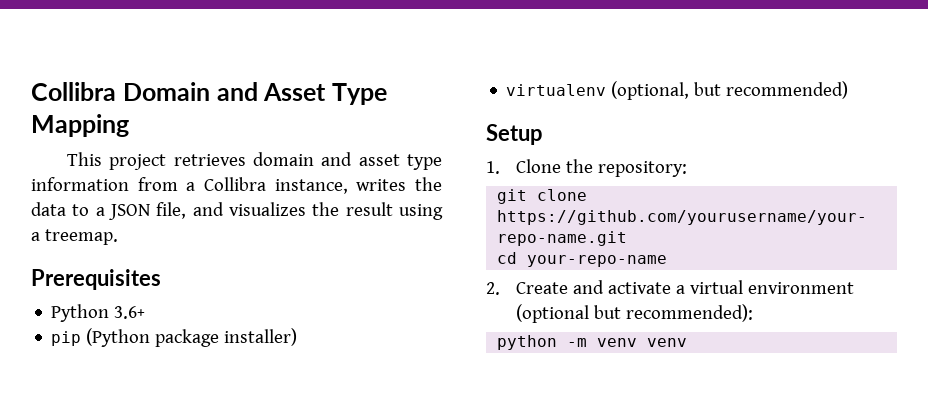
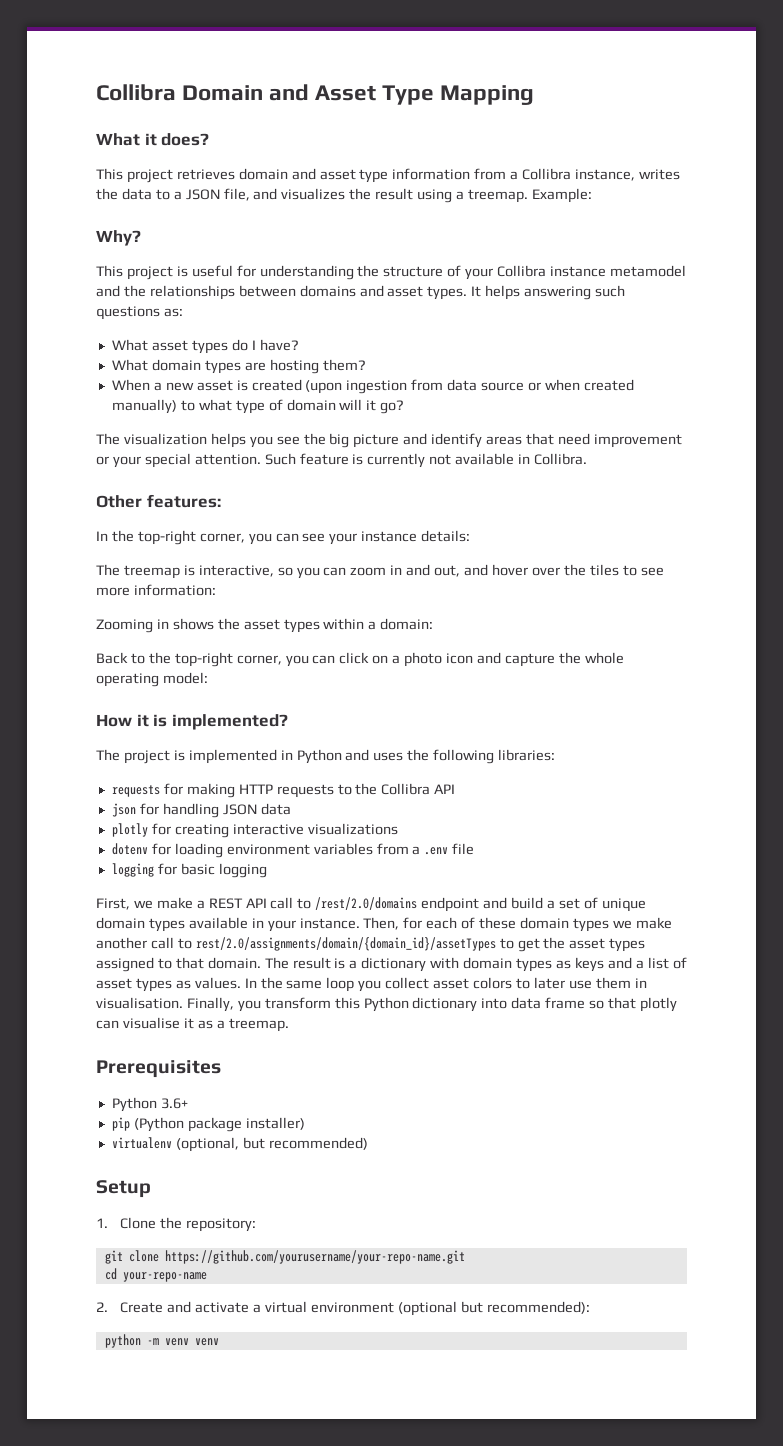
(129, 125) none -> [96,133,210,146] // What it does?
(118, 237) none -> [531,188,592,203] [96,230,141,246] [96,265,686,280] [96,285,626,300] [96,306,183,320] [111,339,299,354] [111,359,366,374] [111,379,634,394] [111,399,405,414] [96,433,682,448] [96,453,588,468] [96,494,221,508] [96,530,471,545] [96,564,664,579] [96,584,216,596] [96,618,434,633] [96,652,624,667] [96,672,208,687] [96,714,288,730] [96,749,556,764] [111,783,456,798] [111,803,291,818] [111,823,398,838] [111,843,475,858] [111,863,267,878] [96,897,646,912] [96,917,672,932] [96,937,646,952] [96,957,687,972] [96,977,647,992] [96,997,677,1012] [96,1017,289,1032] Example: // Why? // This project is useful for understanding the structure of your Collibra instance metamodel and the relationships between domains and asset types. It helps answering such questions as: // What asset types do I have? // What domain types are hosting them? // When a new asset is created (upon ingestion from data source or when created manually) to what type of domain will it go? // The visualization helps you see the big picture and identify areas that need improvement or your special attention. Such feature is currently not available in Collibra. // Other features: // In the top-right corner, you can see your instance details: // The treemap is interactive, so you can zoom in and out, and hover over the tiles to see more information: // Zooming in shows the asset types within a domain: // Back to the top-right corner, you can click on a photo icon and capture the whole operating model: // How it is implemented? // The project is implemented in Python and uses the following libraries: // requests for making HTTP requests to the Collibra API // json for handling JSON data // plotly for creating interactive visualizations // dotenv for loading environment variables from a .env file // logging for basic logging // First, we make a REST API call to /rest/2.0/domains endpoint and build a set of unique domain types available in your instance. Then, for each of these domain types we make another call to rest/2.0/assignments/domain/{domain_id}/assetTypes to get the asset types assigned to that domain. The result is a dictionary with domain types as keys and a list of asset types as values. In the same loop you collect asset colors to later use them in visualisation. Finally, you transform this Python dictionary into data frame so that plotly can visualise it as a treemap.

